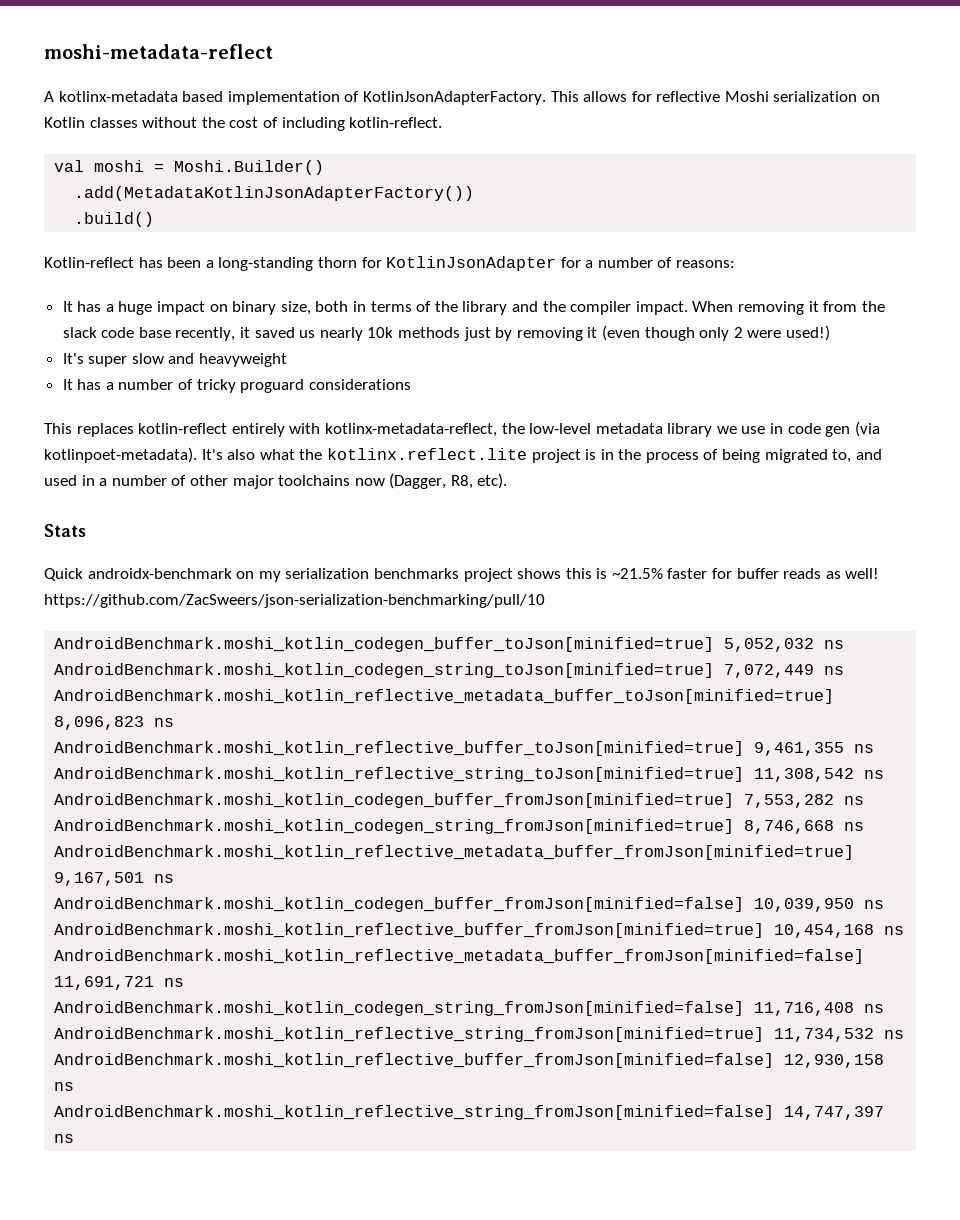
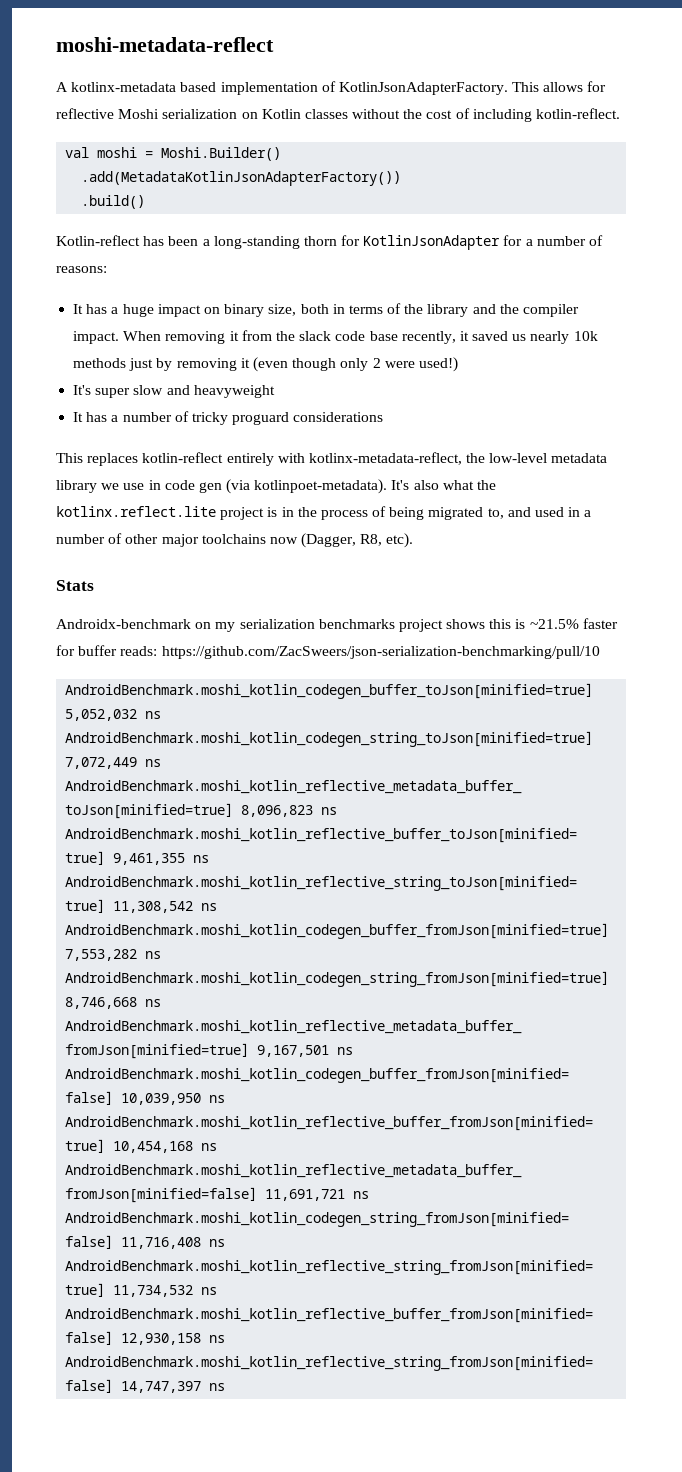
[44,568,232,581] Quick androidx-benchmark -> [56,619,191,629] Androidx-benchmark
[783,568,880,579] reads as well! -> [120,646,158,656] reads:

